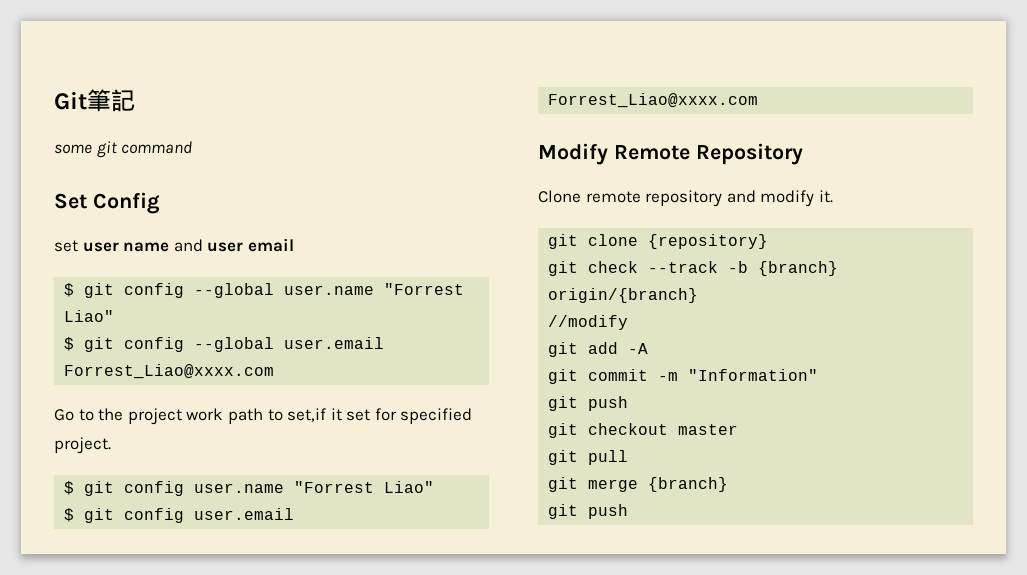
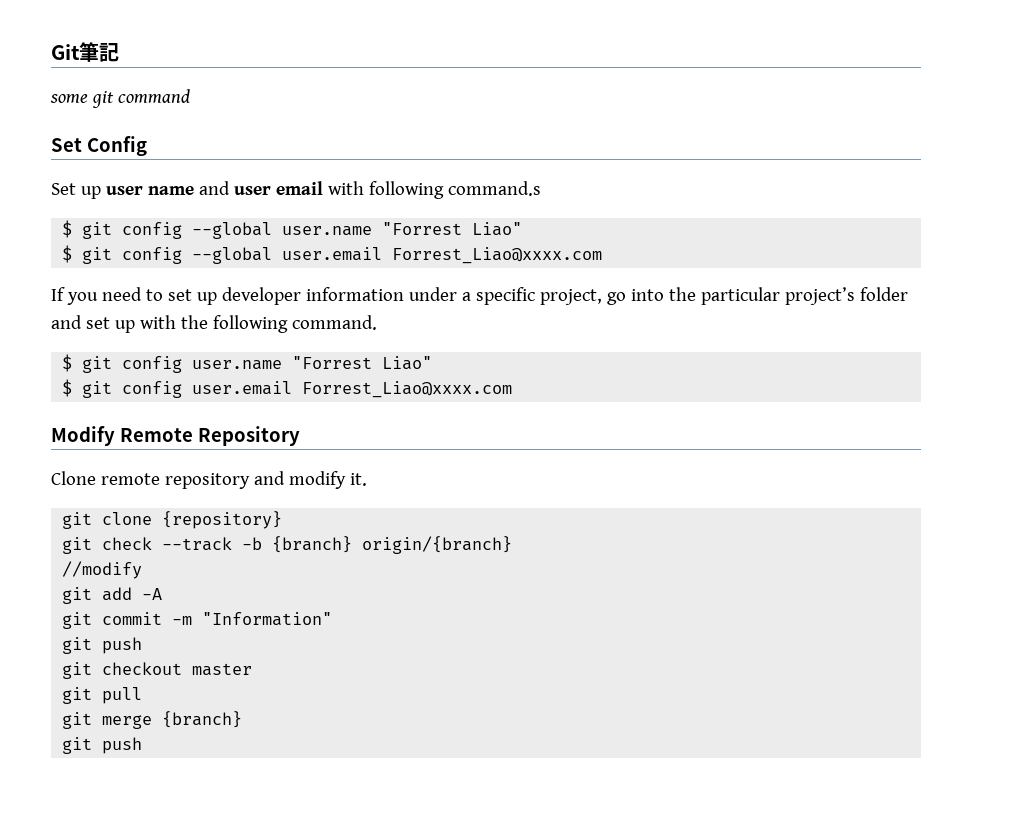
[54,240,78,252] set -> [51,183,101,199] Set up
(294, 245) none -> [327,181,541,199] with following command.s
[54,408,473,425] [54,437,111,454] Go to the project work path to set,if it set for specified project. -> [51,287,908,305] [51,315,377,333] If you need to set up developer information under a specific project, go into the particular project’s folder and set up with the following command.

